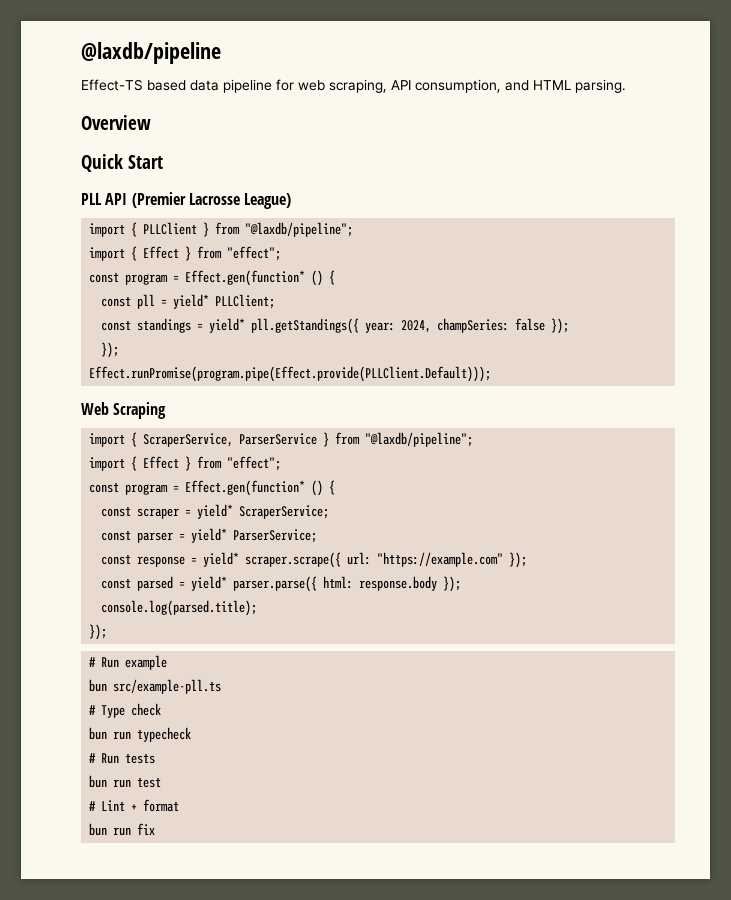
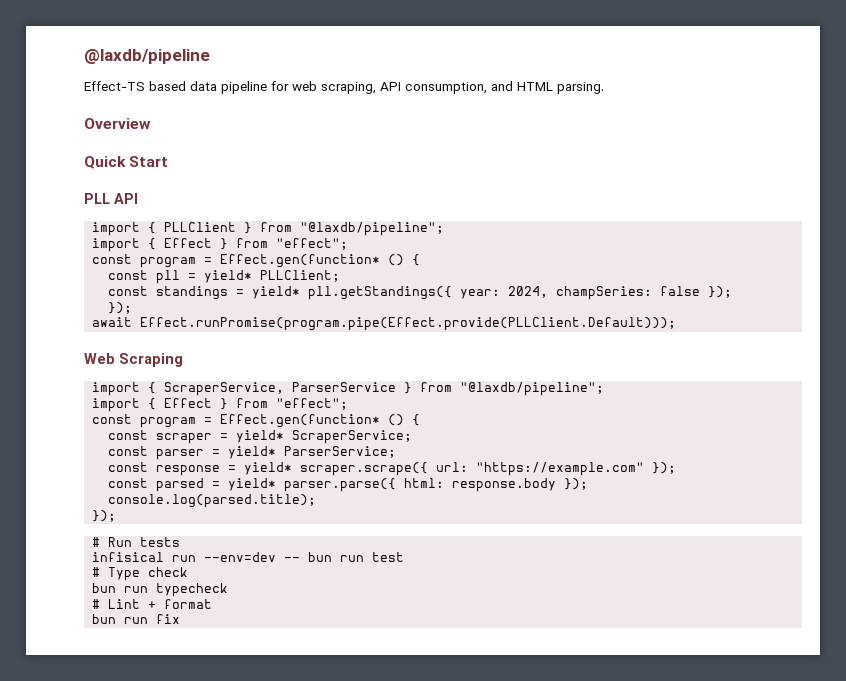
[131,192,292,209] (Premier Lacrosse League) -> (138, 198) none
(120, 350) none -> [92,317,133,327] await
[125,655,168,670] [89,679,222,694] example // bun src/example-pll.ts -> [140,537,181,547] [92,552,405,562] tests // infisical run --env=dev -- bun run test
[89,753,156,764] [89,775,162,788] // # Run tests // bun run test -> (229, 590) none

